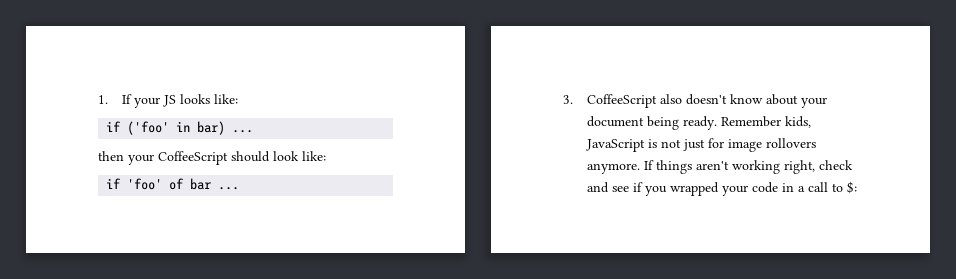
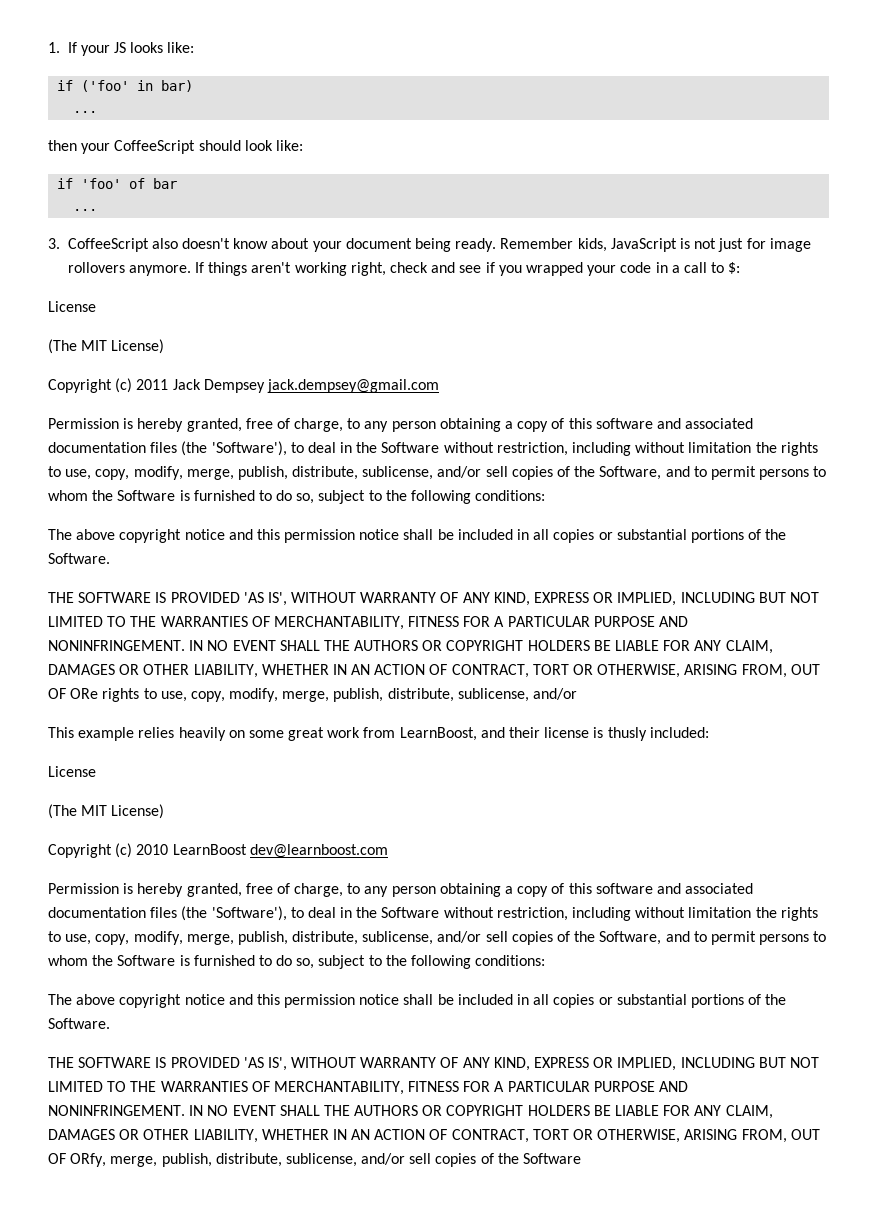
(226, 128) none -> (194, 86) //
(212, 184) none -> (178, 183) //
(858, 187) none -> [48,301,96,312] [48,339,165,354] [48,378,439,393] [48,418,754,432] [48,441,818,456] [48,466,827,480] [48,490,546,504] [48,529,787,543] [48,553,110,564] [48,592,819,606] [48,616,689,630] [48,640,773,654] [48,664,820,678] [48,688,578,702] [48,727,709,741] [48,766,96,777] [48,804,165,819] [48,843,388,858] [48,883,754,897] [48,906,818,921] [48,931,827,945] [48,955,546,969] [48,994,787,1008] [48,1018,110,1029] [48,1057,819,1071] [48,1081,689,1095] [48,1105,773,1119] [48,1129,820,1143] [48,1153,582,1167] // License // (The MIT License) // Copyright (c) 2011 Jack Dempsey jack.dempsey@gmail.com // Permission is hereby granted, free of charge, to any person obtaining a copy of this software and associated documentation files (the 'Software'), to deal in the Software without restriction, including without limitation the rights to use, copy, modify, merge, publish, distribute, sublicense, and/or sell copies of the Software, and to permit persons to whom the Software is furnished to do so, subject to the following conditions: // The above copyright notice and this permission notice shall be included in all copies or substantial portions of the Software. // THE SOFTWARE IS PROVIDED 'AS IS', WITHOUT WARRANTY OF ANY KIND, EXPRESS OR IMPLIED, INCLUDING BUT NOT LIMITED TO THE WARRANTIES OF MERCHANTABILITY, FITNESS FOR A PARTICULAR PURPOSE AND NONINFRINGEMENT. IN NO EVENT SHALL THE AUTHORS OR COPYRIGHT HOLDERS BE LIABLE FOR ANY CLAIM, DAMAGES OR OTHER LIABILITY, WHETHER IN AN ACTION OF CONTRACT, TORT OR OTHERWISE, ARISING FROM, OUT OF ORe rights to use, copy, modify, merge, publish, distribute, sublicense, and/or // This example relies heavily on some great work from LearnBoost, and their license is thusly included: // License // (The MIT License) // Copyright (c) 2010 LearnBoost dev@learnboost.com // Permission is hereby granted, free of charge, to any person obtaining a copy of this software and associated documentation files (the 'Software'), to deal in the Software without restriction, including without limitation the rights to use, copy, modify, merge, publish, distribute, sublicense, and/or sell copies of the Software, and to permit persons to whom the Software is furnished to do so, subject to the following conditions: // The above copyright notice and this permission notice shall be included in all copies or substantial portions of the Software. // THE SOFTWARE IS PROVIDED 'AS IS', WITHOUT WARRANTY OF ANY KIND, EXPRESS OR IMPLIED, INCLUDING BUT NOT LIMITED TO THE WARRANTIES OF MERCHANTABILITY, FITNESS FOR A PARTICULAR PURPOSE AND NONINFRINGEMENT. IN NO EVENT SHALL THE AUTHORS OR COPYRIGHT HOLDERS BE LIABLE FOR ANY CLAIM, DAMAGES OR OTHER LIABILITY, WHETHER IN AN ACTION OF CONTRACT, TORT OR OTHERWISE, ARISING FROM, OUT OF ORfy, merge, publish, distribute, sublicense, and/or sell copies of the Software

